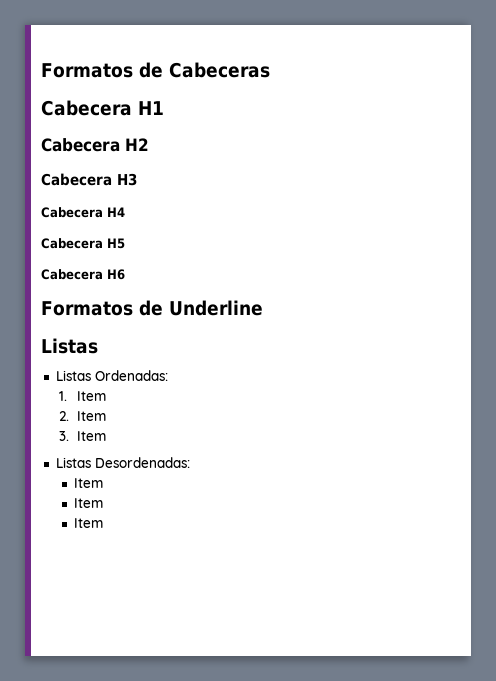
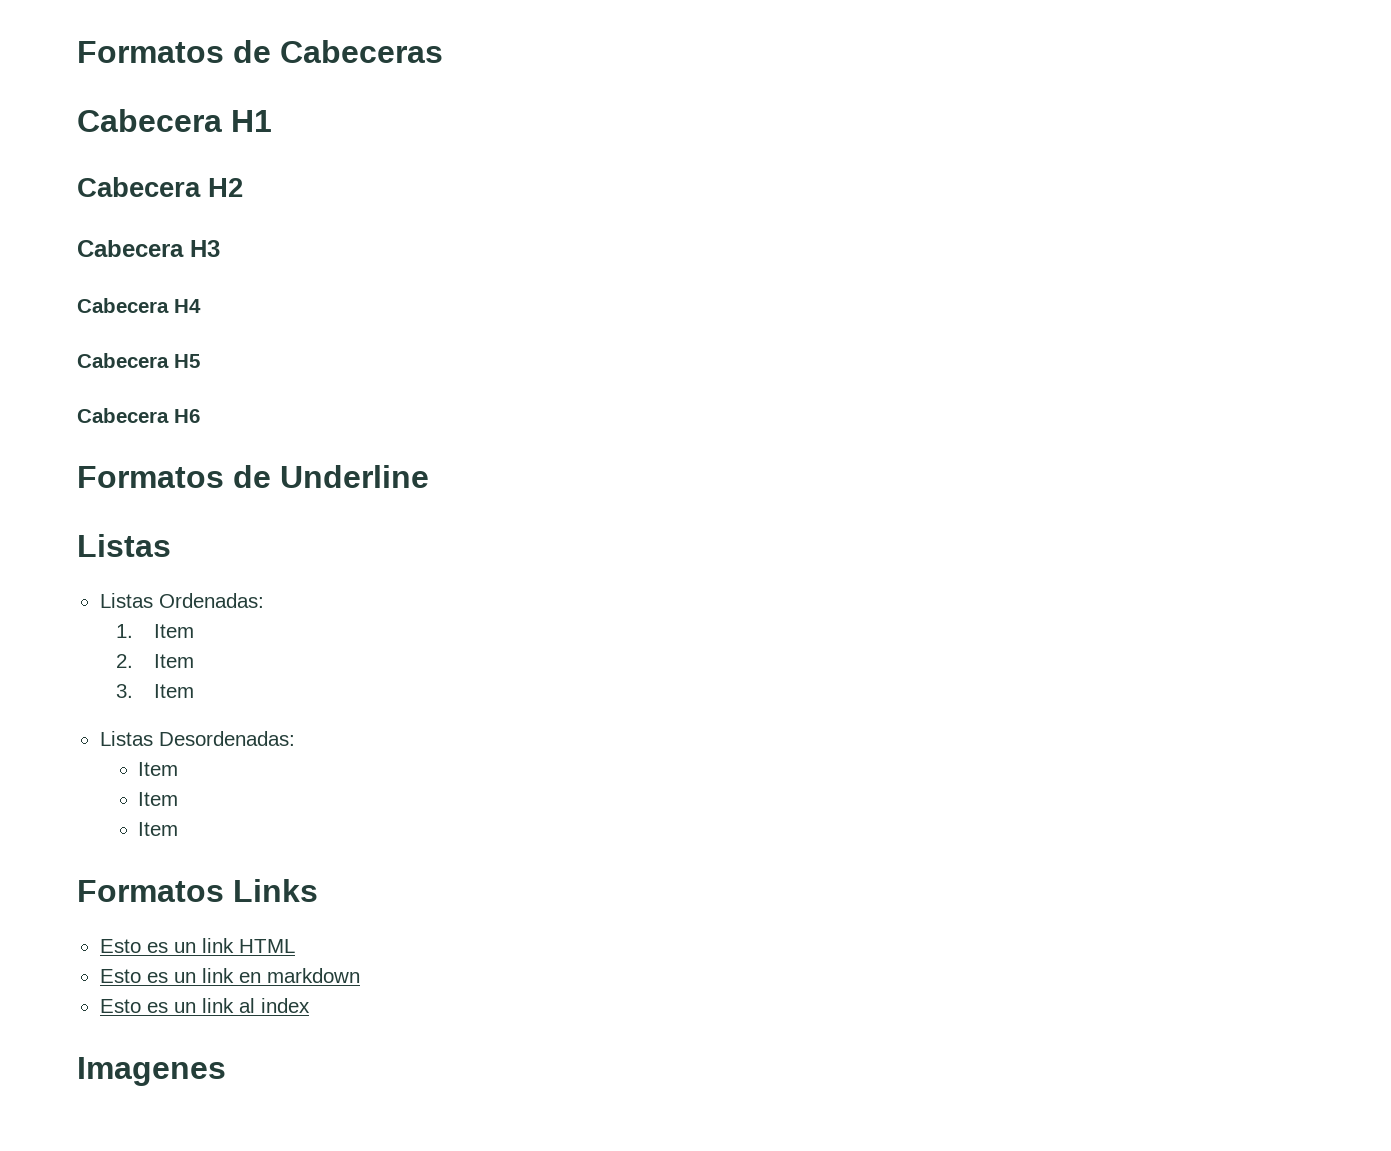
(103, 523) none -> [77,879,318,902] [99,938,295,953] [99,968,360,983] [99,998,310,1013] [77,1057,226,1086] // Formatos Links // Esto es un link HTML // Esto es un link en markdown // Esto es un link al index // Imagenes

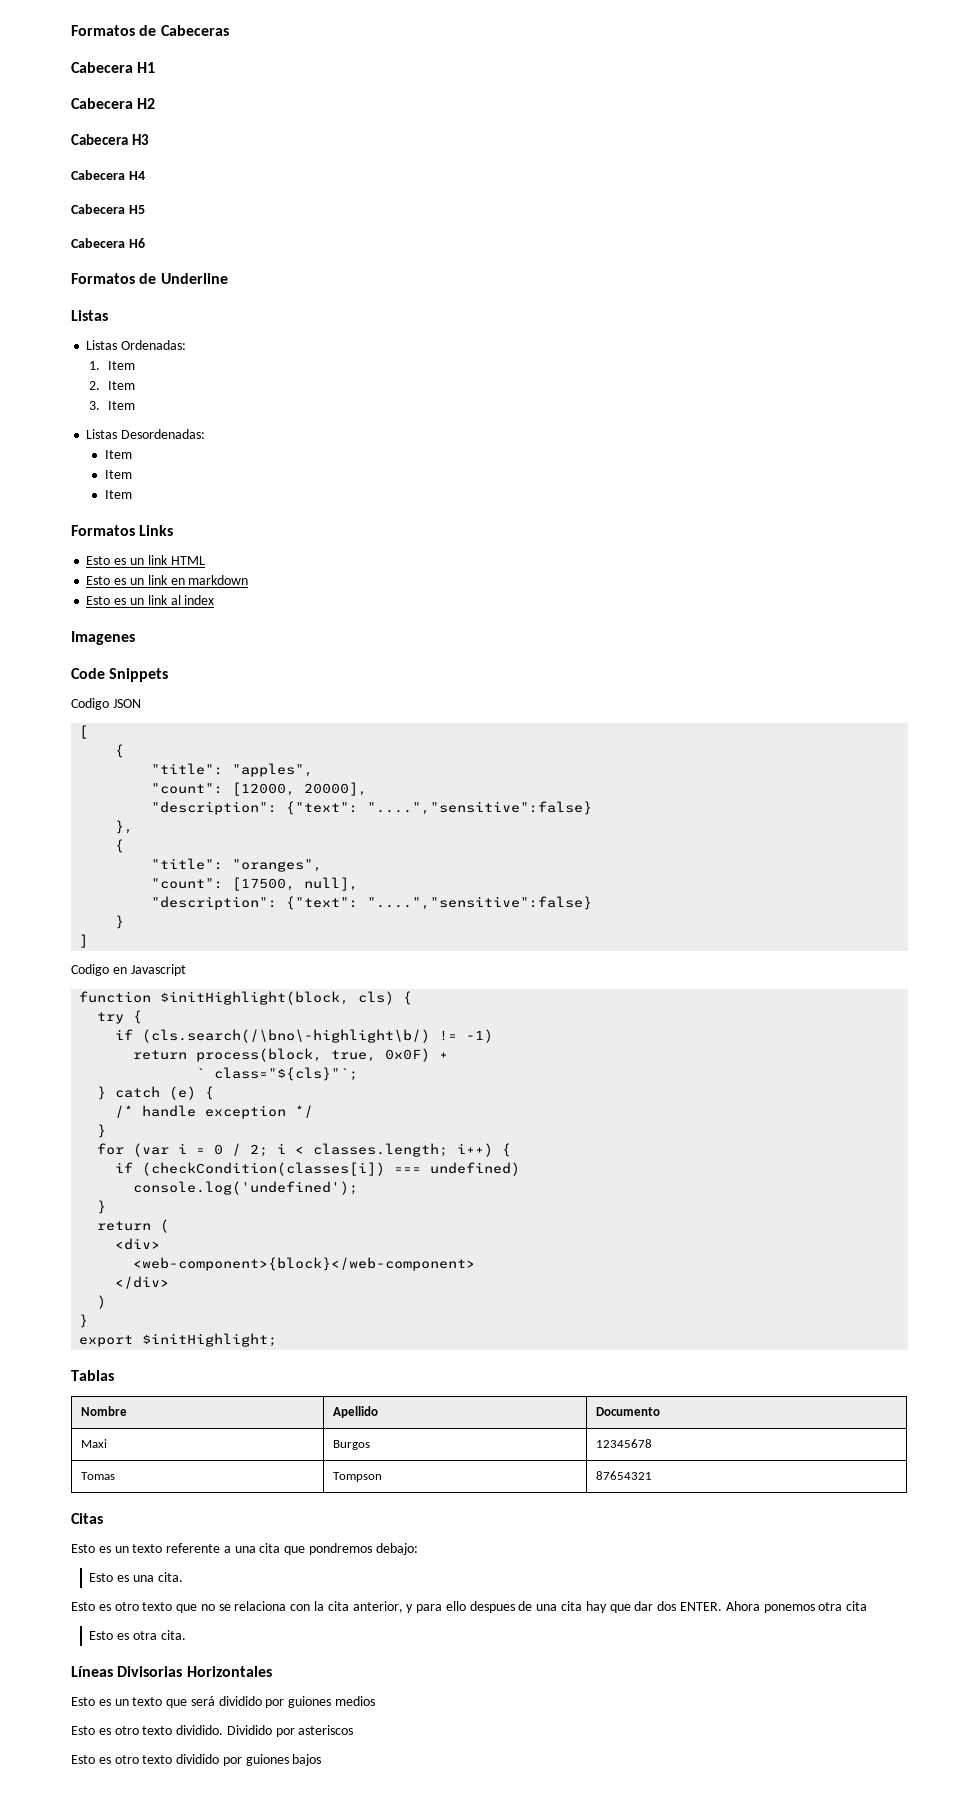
(226, 1071) none -> [71,668,169,682] [71,698,141,710] [79,725,89,739] [115,744,125,758] [151,763,314,777] [151,782,368,796] [151,801,593,815] [115,820,134,834] [115,839,125,853] [151,858,323,872] [151,877,359,891] [151,896,593,910] [115,915,125,929] [79,934,89,948] [71,964,186,976] [79,991,413,1005] [97,1010,143,1024] [115,1029,494,1043] [133,1048,449,1062] [196,1067,359,1081] [97,1086,215,1100] [115,1105,314,1119] [97,1124,107,1138] [97,1143,512,1157] [115,1162,521,1176] [133,1181,359,1195] [97,1200,107,1214] [97,1219,170,1233] [115,1238,161,1250] [133,1257,476,1271] [115,1276,170,1289] [97,1295,107,1309] [79,1314,89,1328] [79,1333,278,1347] [71,1370,114,1381] [80,1406,127,1416] [332,1406,378,1418] [595,1407,660,1416] [80,1439,107,1448] [332,1440,370,1450] [595,1439,652,1448] [80,1472,115,1480] [332,1472,382,1482] [595,1471,652,1480] [71,1513,103,1524] [71,1543,418,1555] [89,1572,183,1582] [71,1601,868,1613] [89,1630,186,1640] [71,1666,272,1677] [71,1696,376,1708] [71,1725,354,1737] [71,1754,322,1766] // Code Snippets // Codigo JSON // [ // { // "title": "apples", // "count": [12000, 20000], // "description": {"text": "....","sensitive":false} // }, // { // "title": "oranges", // "count": [17500, null], // "description": {"text": "....","sensitive":false} // } // ] // Codigo en Javascript // function $initHighlight(block, cls) { // try { // if (cls.search(/\bno\-highlight\b/) != -1) // return process(block, true, 0x0F) + // ` class="${cls}"`; // } catch (e) { // /* handle exception */ // } // for (var i = 0 / 2; i < classes.length; i++) { // if (checkCondition(classes[i]) === undefined) // console.log('undefined'); // } // return ( // <div> // <web-component>{block}</web-component> // </div> // ) // } // export $initHighlight; // Tablas // Nombre | Apellido | Documento // Maxi | Burgos | 12345678 // Tomas | Tompson | 87654321 // Citas // Esto es un texto referente a una cita que pondremos debajo: // Esto es una cita. // Esto es otro texto que no se relaciona con la cita anterior, y para ello despues de una cita hay que dar dos ENTER. Ahora ponemos otra cita // Esto es otra cita. // Líneas Divisorias Horizontales // Esto es un texto que será dividido por guiones medios // Esto es otro texto dividido. Dividido por asteriscos // Esto es otro texto dividido por guiones bajos

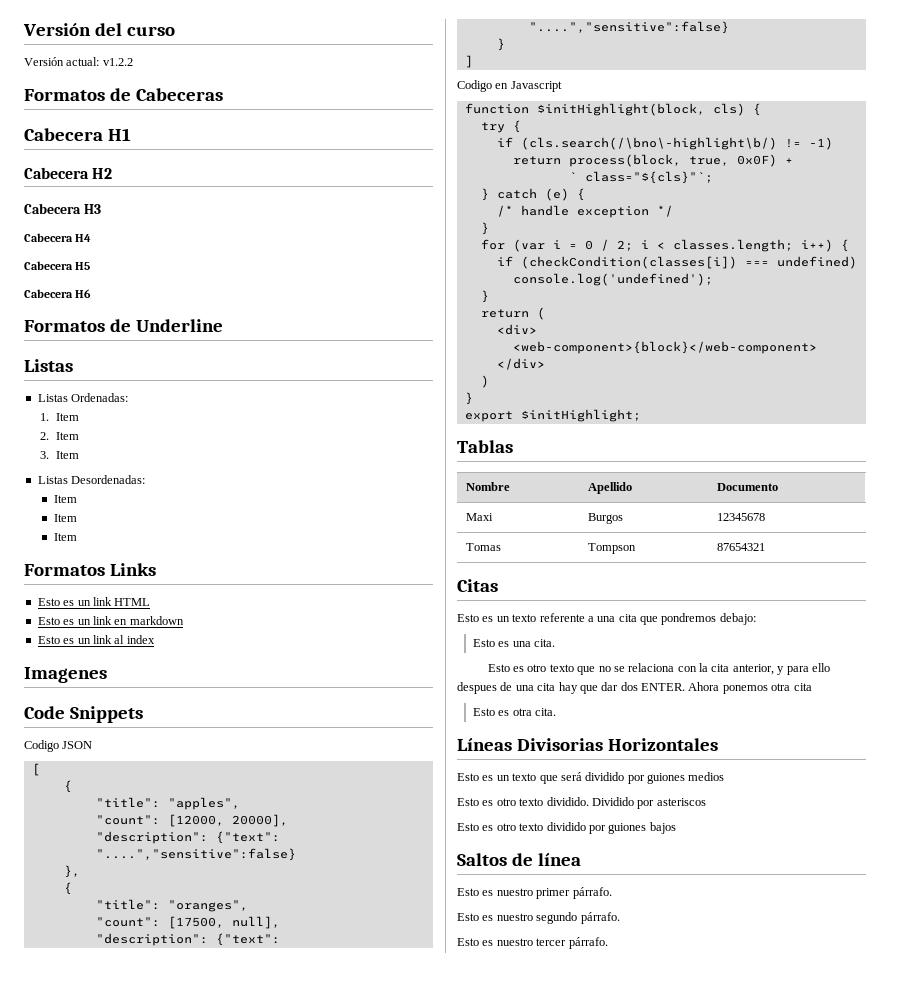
(71, 30) none -> [23,23,175,36] [24,57,133,66] Versión del curso // Versión actual: v1.2.2 //
(322, 1760) none -> [457,853,581,866] [457,887,612,899] [457,912,620,924] [457,937,608,949] // Saltos de línea // Esto es nuestro primer párrafo. // Esto es nuestro segundo párrafo. // Esto es nuestro tercer párrafo.

